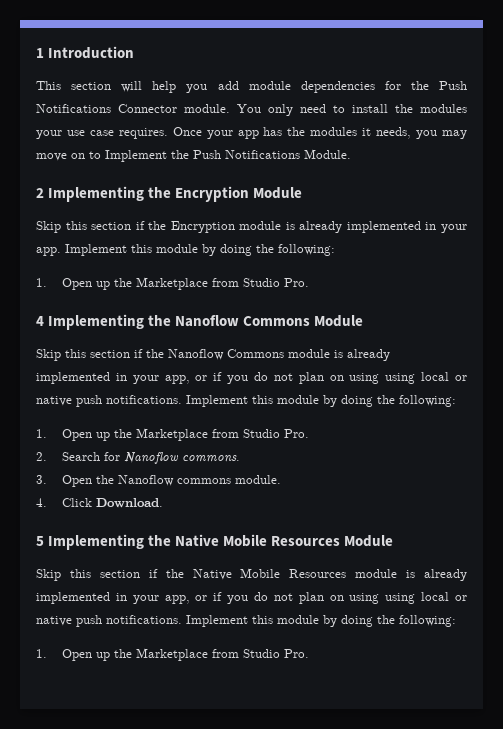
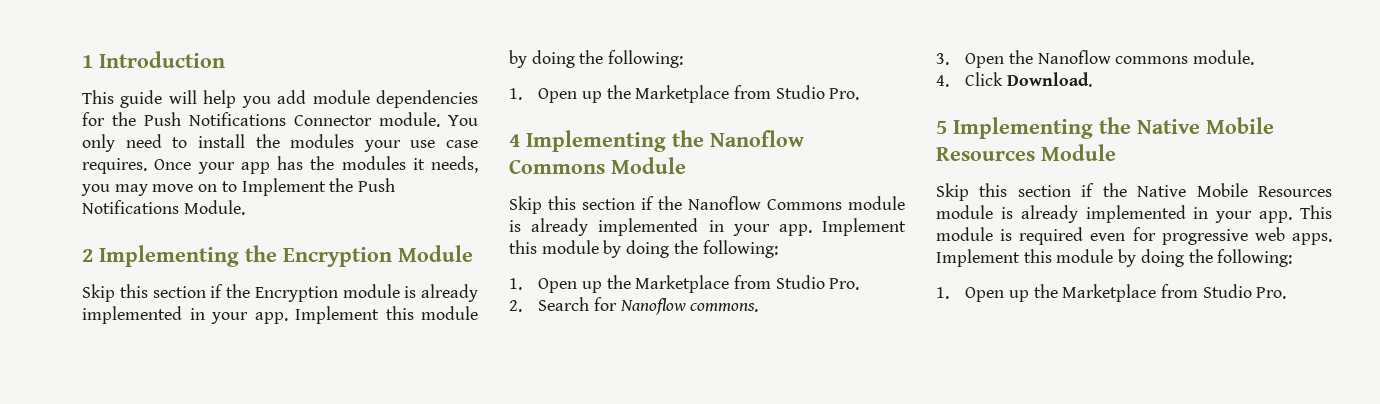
[71,82,112,90] section -> [120,90,163,108] guide
[164,372,467,384] [36,395,182,407] app, or if you do not plan on using using local or native push notifications. -> [778,224,812,236] app.
[164,592,467,604] [36,615,182,627] app, or if you do not plan on using using local or native push notifications. -> [1259,205,1332,223] [936,227,1332,245] app. This module is required even for progressive web apps.

